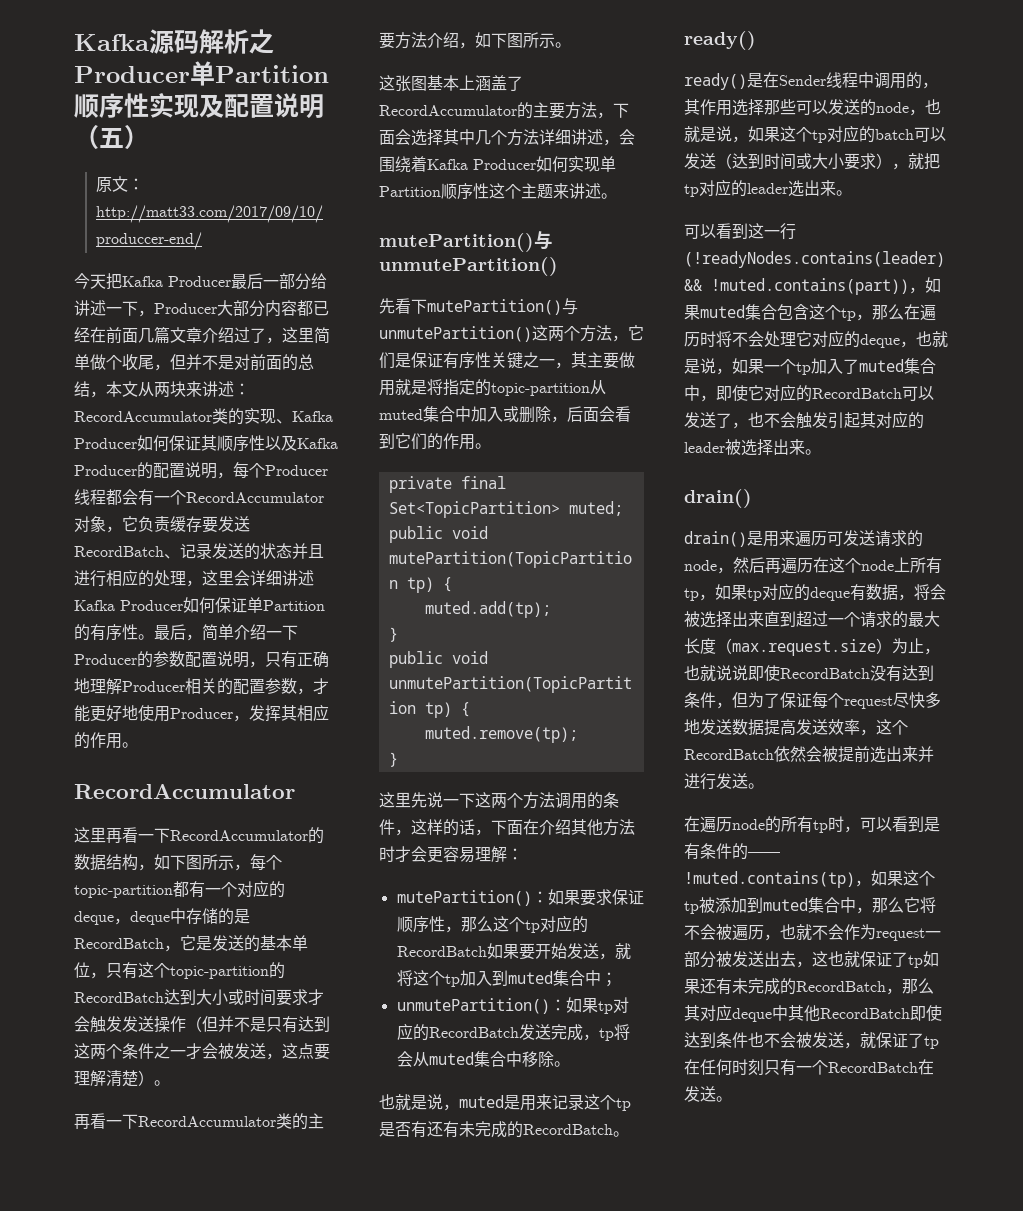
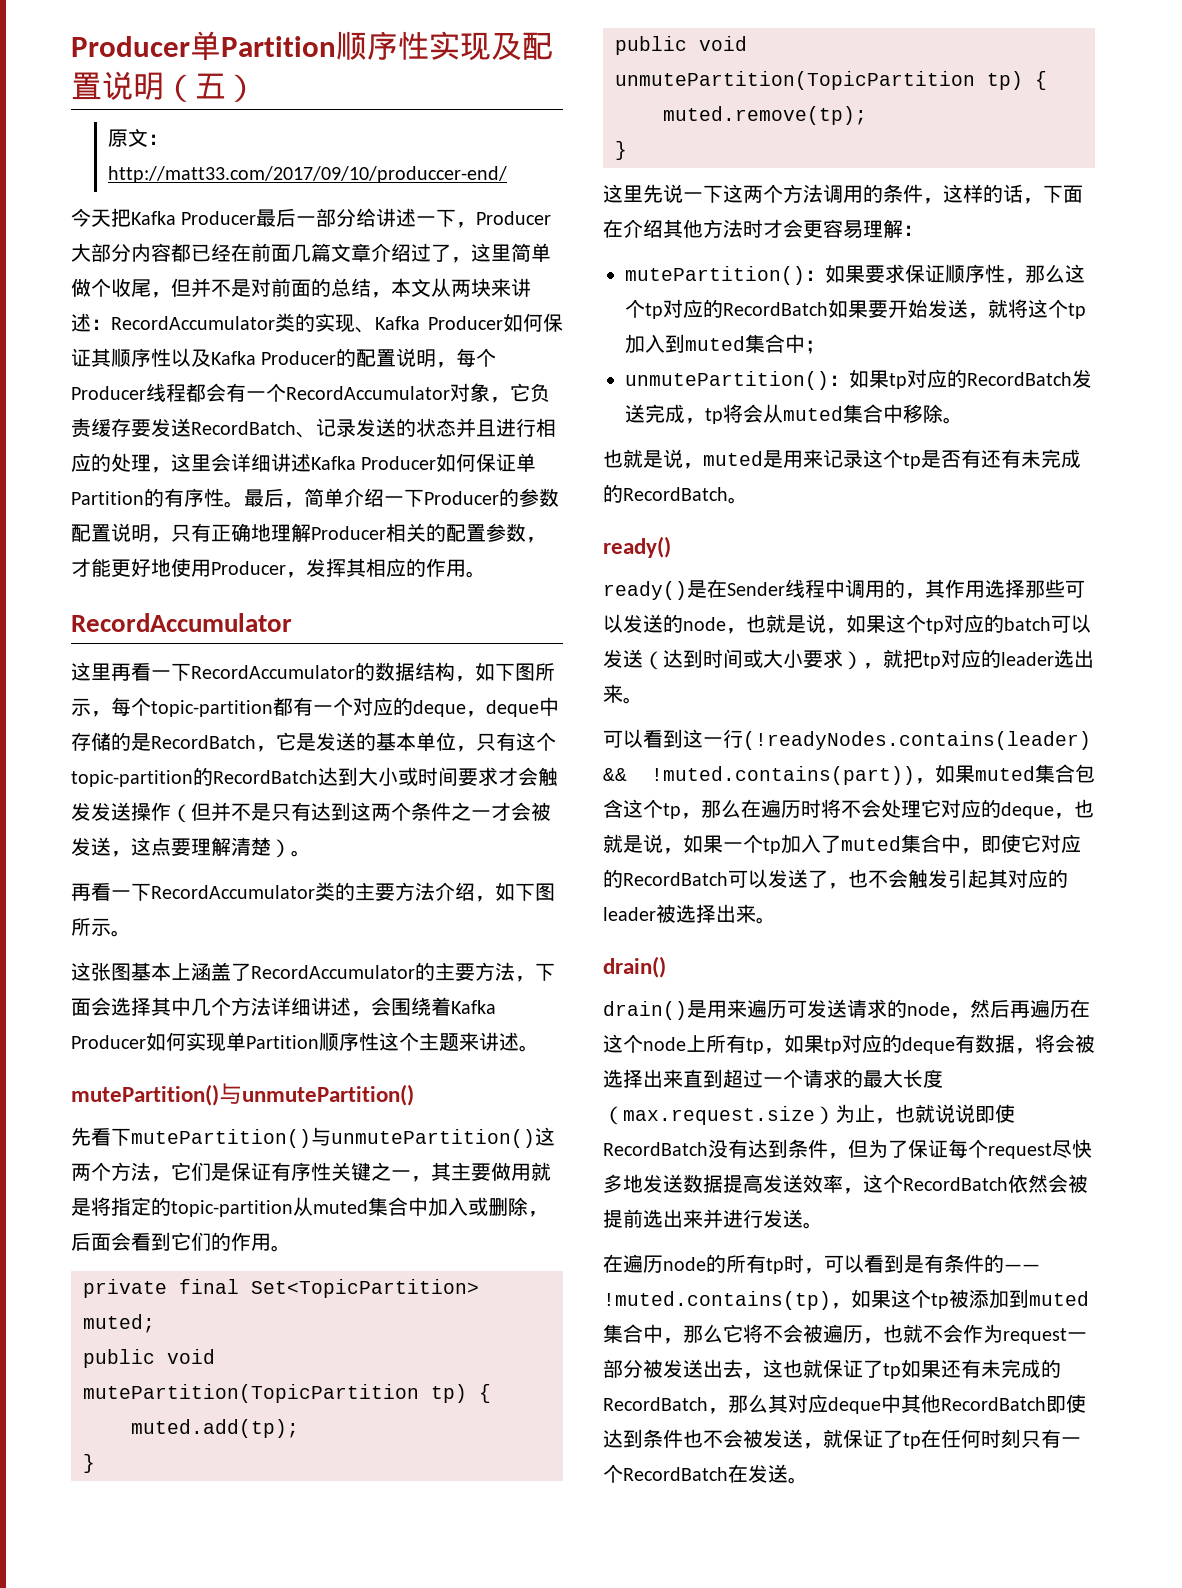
[74,29,274,54] Kafka源码解析之 -> (71, 46) none

